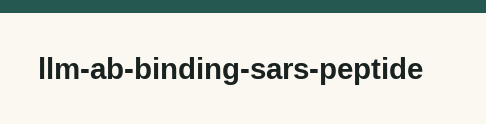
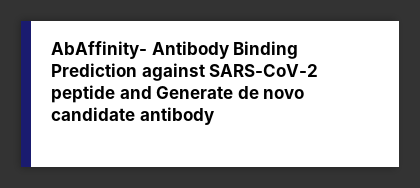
[38,57,423,85] llm-ab-binding-sars-peptide -> [51,41,299,59] [51,63,319,81] [51,85,305,103] [51,107,214,125] AbAffinity- Antibody Binding Prediction against SARS-CoV-2 peptide and Generate de novo candidate antibody

